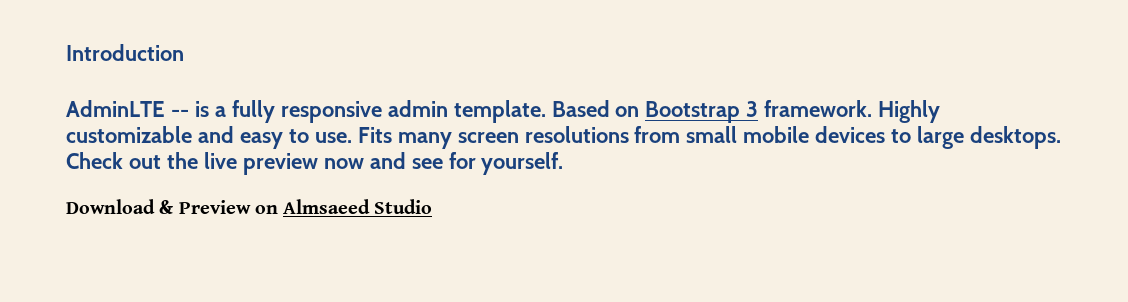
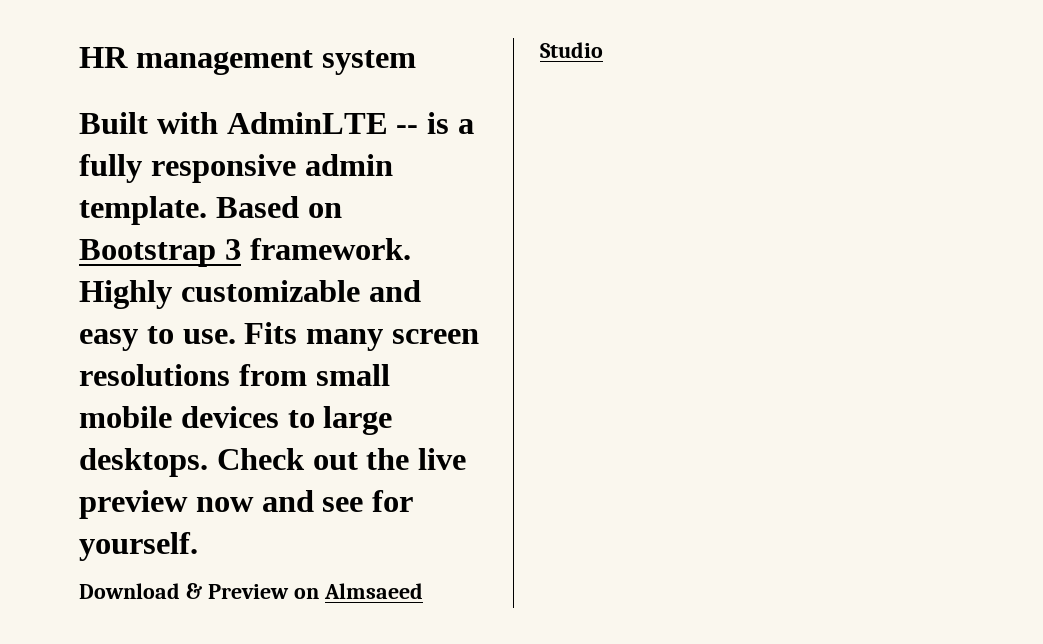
[66,44,184,61] Introduction // -> [79,47,416,75] [79,112,218,134] HR management system // Built with

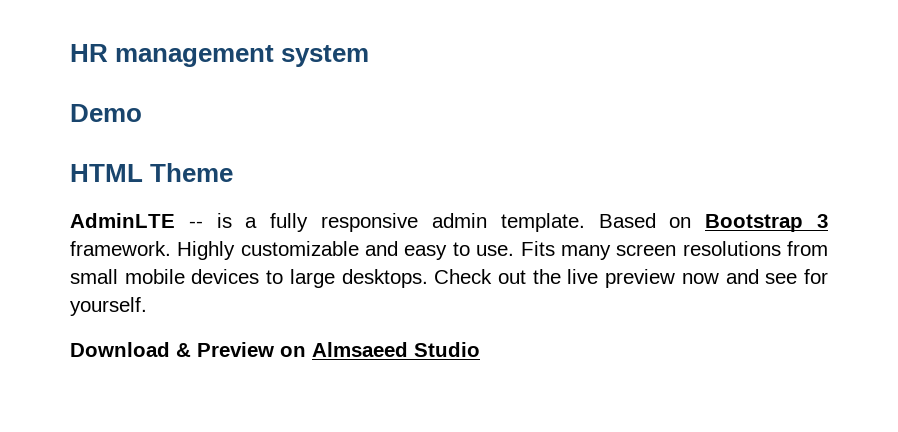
[79,112,218,134] Built with -> [70,104,142,122] [70,163,234,182] Demo // HTML Theme //

